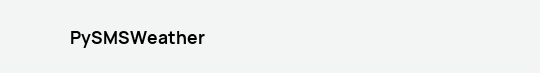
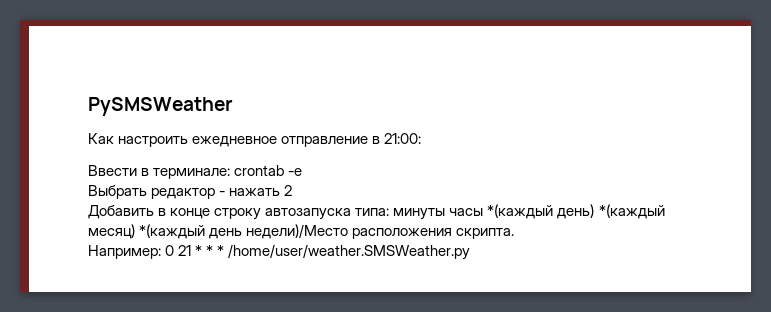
(205, 39) none -> [88,133,422,147] [88,165,303,179] [88,185,293,199] [88,204,665,220] [88,224,515,239] [88,244,471,260] // Как настроить ежедневное отправление в 21:00: // Ввести в терминале: crontab -e // Выбрать редактор - нажать 2 // Добавить в конце строку автозапуска типа: минуты часы *(каждый день) *(каждый месяц) *(каждый день недели)/Место расположения скрипта. // Например: 0 21 * * * /home/user/weather.SMSWeather.py

